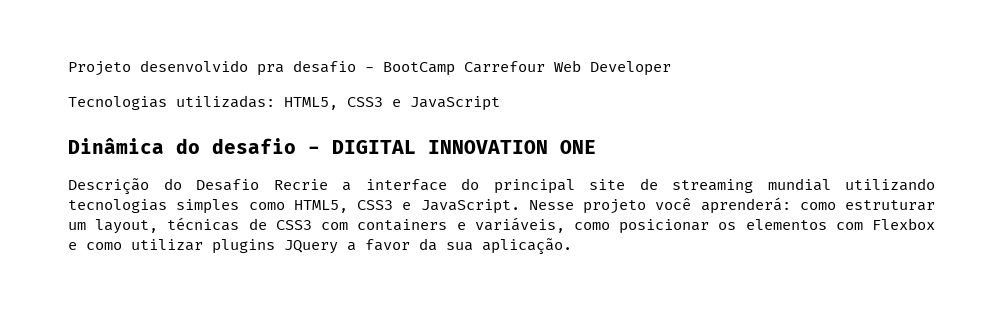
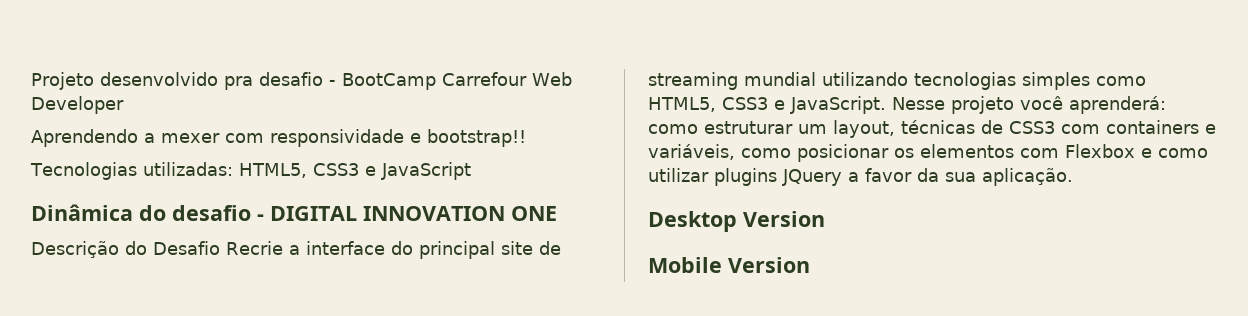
(671, 68) none -> [31,129,526,147] // Aprendendo a mexer com responsividade e bootstrap!!
(572, 246) none -> [648,211,825,232] [648,257,810,273] // Desktop Version // Mobile Version

